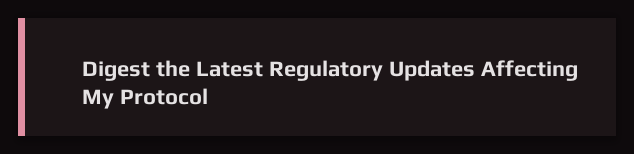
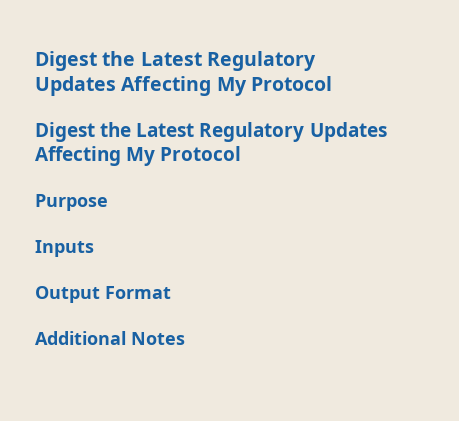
[82,60,578,81] [82,88,208,109] Digest the Latest Regulatory Updates Affecting My Protocol -> [35,51,316,71] [35,76,332,96] [35,122,387,142] [35,146,242,166] [35,194,108,211] [35,240,94,257] [35,286,171,303] [35,331,185,345] Digest the Latest Regulatory Updates Affecting My Protocol // Digest the Latest Regulatory Updates Affecting My Protocol // Purpose // Inputs // Output Format // Additional Notes

